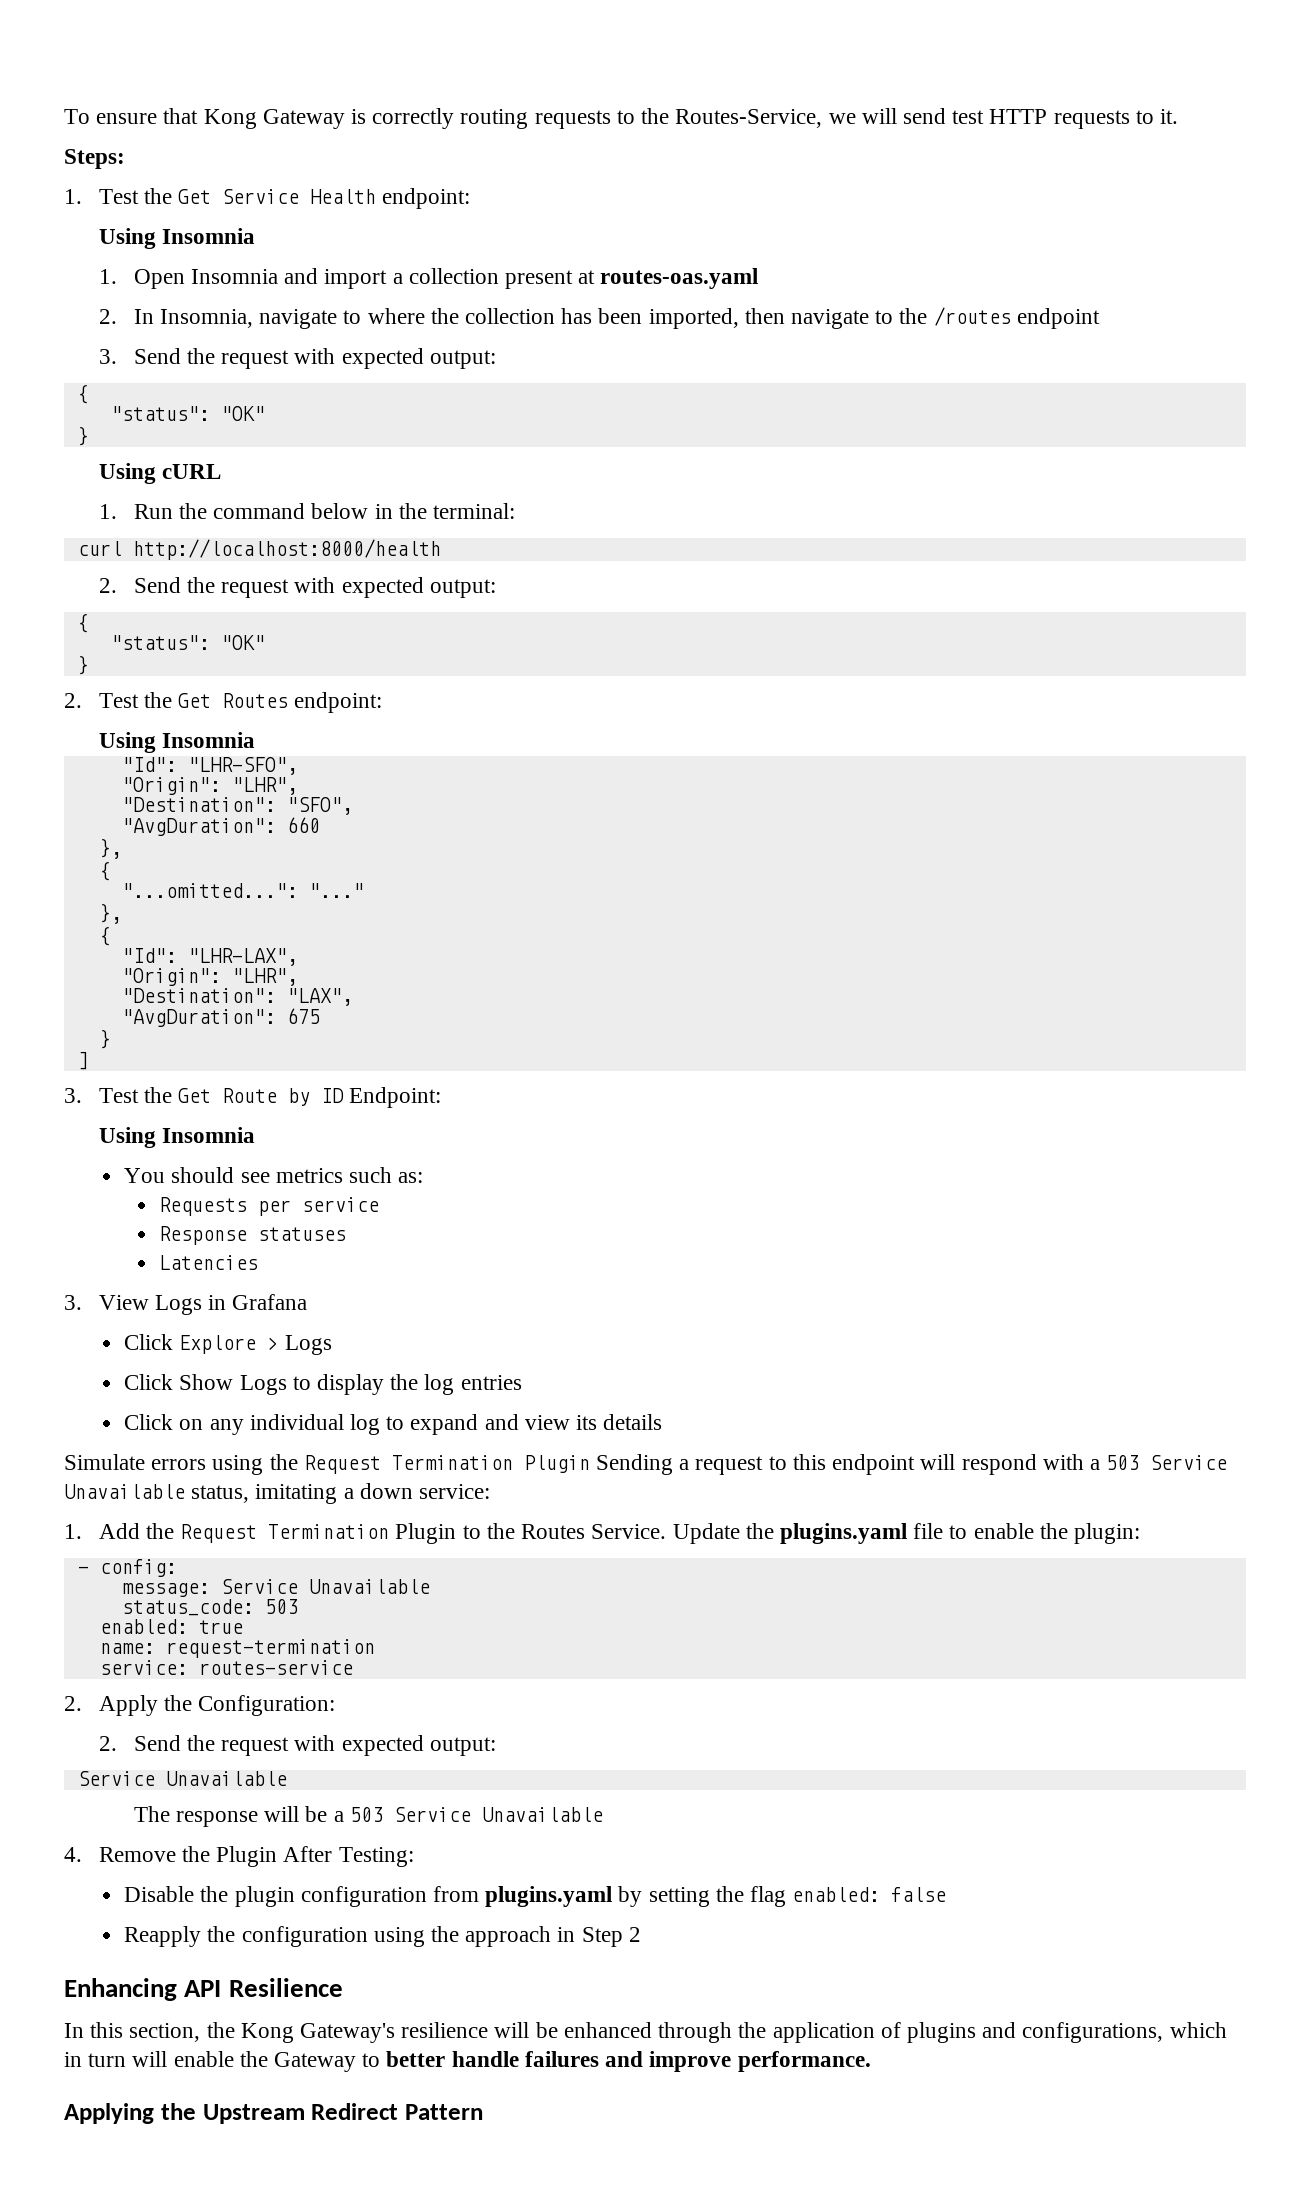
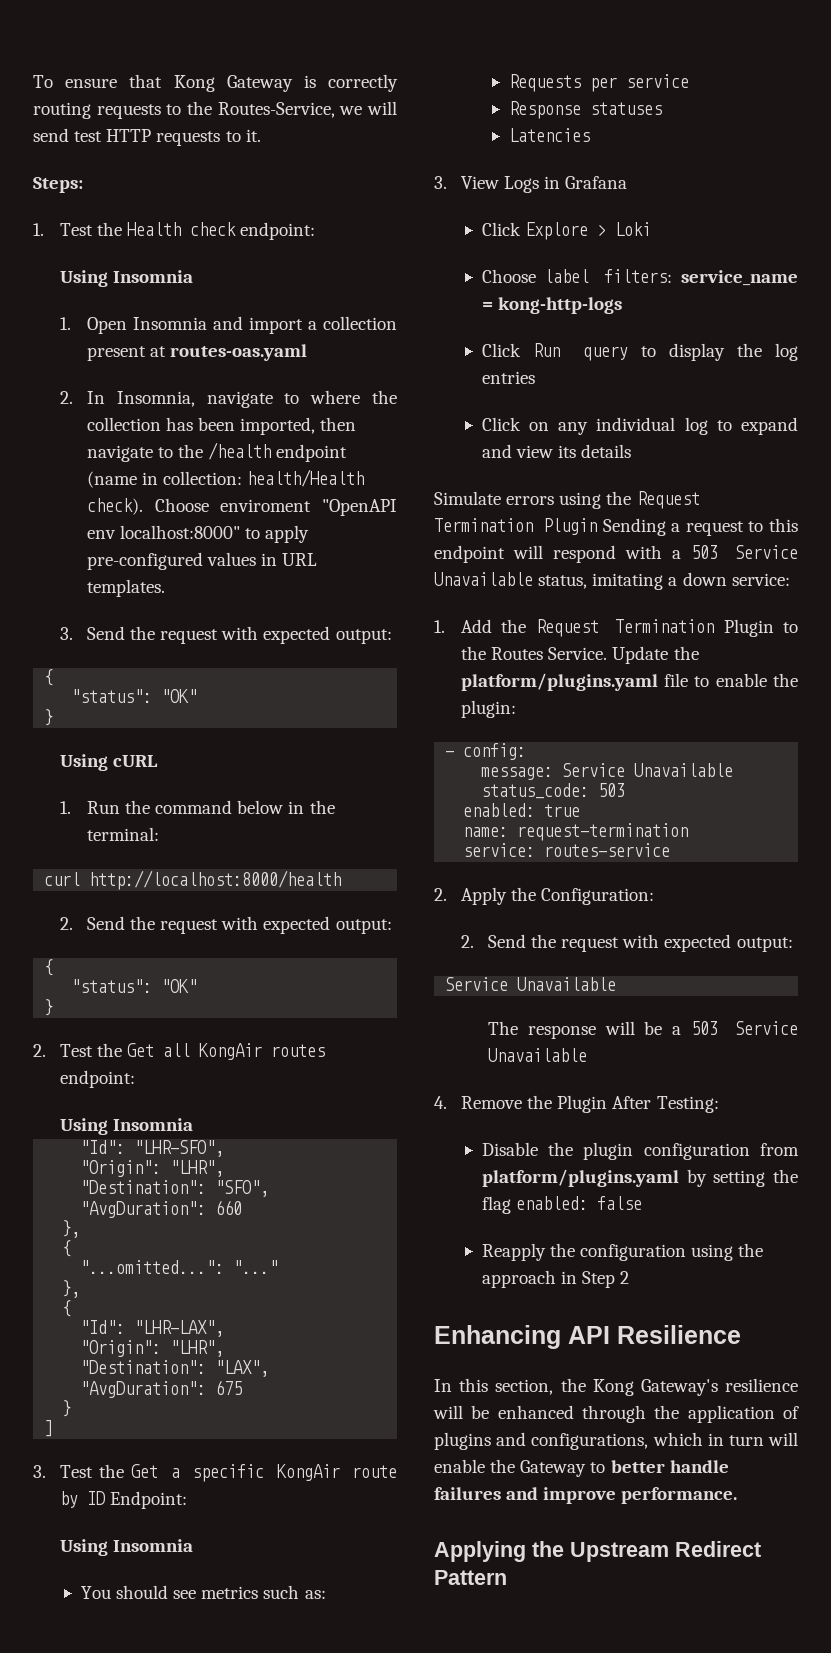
[178,189,377,204] Get Service Health -> [127,222,237,236] Health check
[933,307,1100,329] /routes endpoint -> [208,442,348,462] [86,469,365,488] [86,498,397,516] [86,525,310,543] [86,552,318,570] [86,579,165,597] /health endpoint (name in collection: health/Health check). Choose enviroment "OpenAPI env localhost:8000" to apply pre-configured values in URL templates.
[222,693,289,708] Routes -> [163,1043,326,1060] all KongAir routes
[222,1088,278,1103] Route -> [170,1464,397,1482] a specific KongAir route
[284,1335,332,1355] [124,1374,287,1395] Logs // Click Show Logs -> [615,222,652,236] [481,269,798,286] [481,297,623,314] [481,343,628,361] Loki // Choose label filters: service_name = kong-http-logs // Click Run query
[779,1523,907,1544] plugins.yaml -> [460,673,658,691] platform/plugins.yaml
[485,1886,613,1907] plugins.yaml -> [481,1169,679,1187] platform/plugins.yaml

